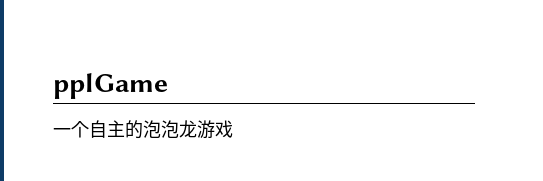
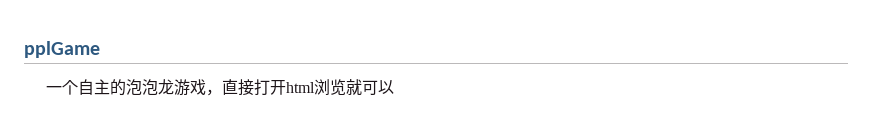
(233, 129) none -> [206,79,395,96] ，直接打开html浏览就可以

